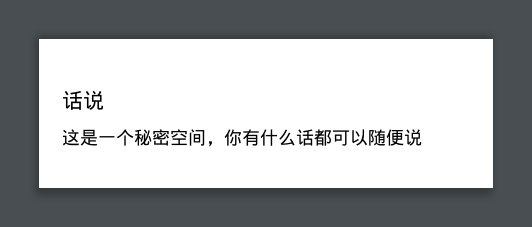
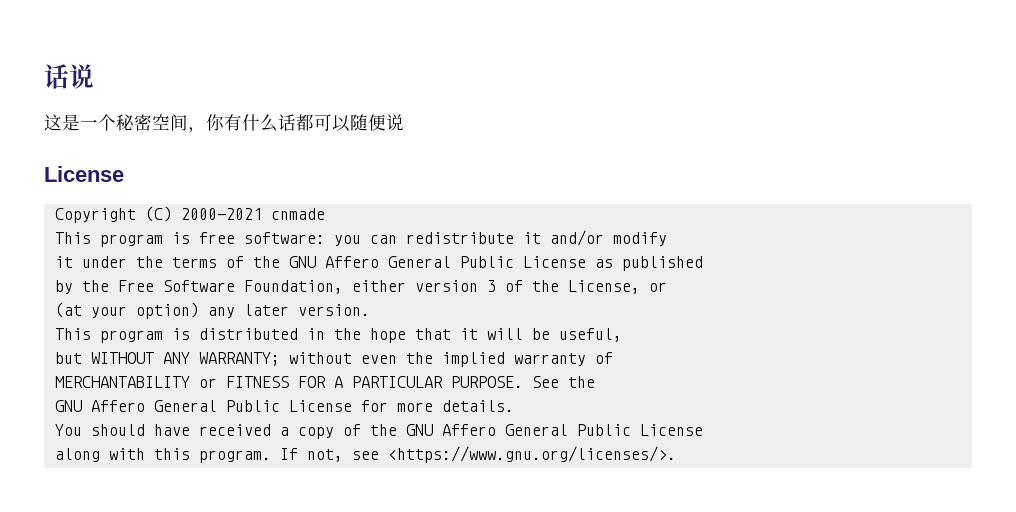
(422, 137) none -> [44,166,124,182] [54,206,325,223] [54,230,667,247] [54,256,703,271] [54,280,667,294] [54,302,370,319] [54,328,622,343] [54,352,613,367] [54,376,595,388] [54,400,514,412] [54,424,703,439] [54,446,676,463] // License // Copyright (C) 2000-2021 cnmade // This program is free software: you can redistribute it and/or modify // it under the terms of the GNU Affero General Public License as published // by the Free Software Foundation, either version 3 of the License, or // (at your option) any later version. // This program is distributed in the hope that it will be useful, // but WITHOUT ANY WARRANTY; without even the implied warranty of // MERCHANTABILITY or FITNESS FOR A PARTICULAR PURPOSE. See the // GNU Affero General Public License for more details. // You should have received a copy of the GNU Affero General Public License // along with this program. If not, see <https://www.gnu.org/licenses/>.

